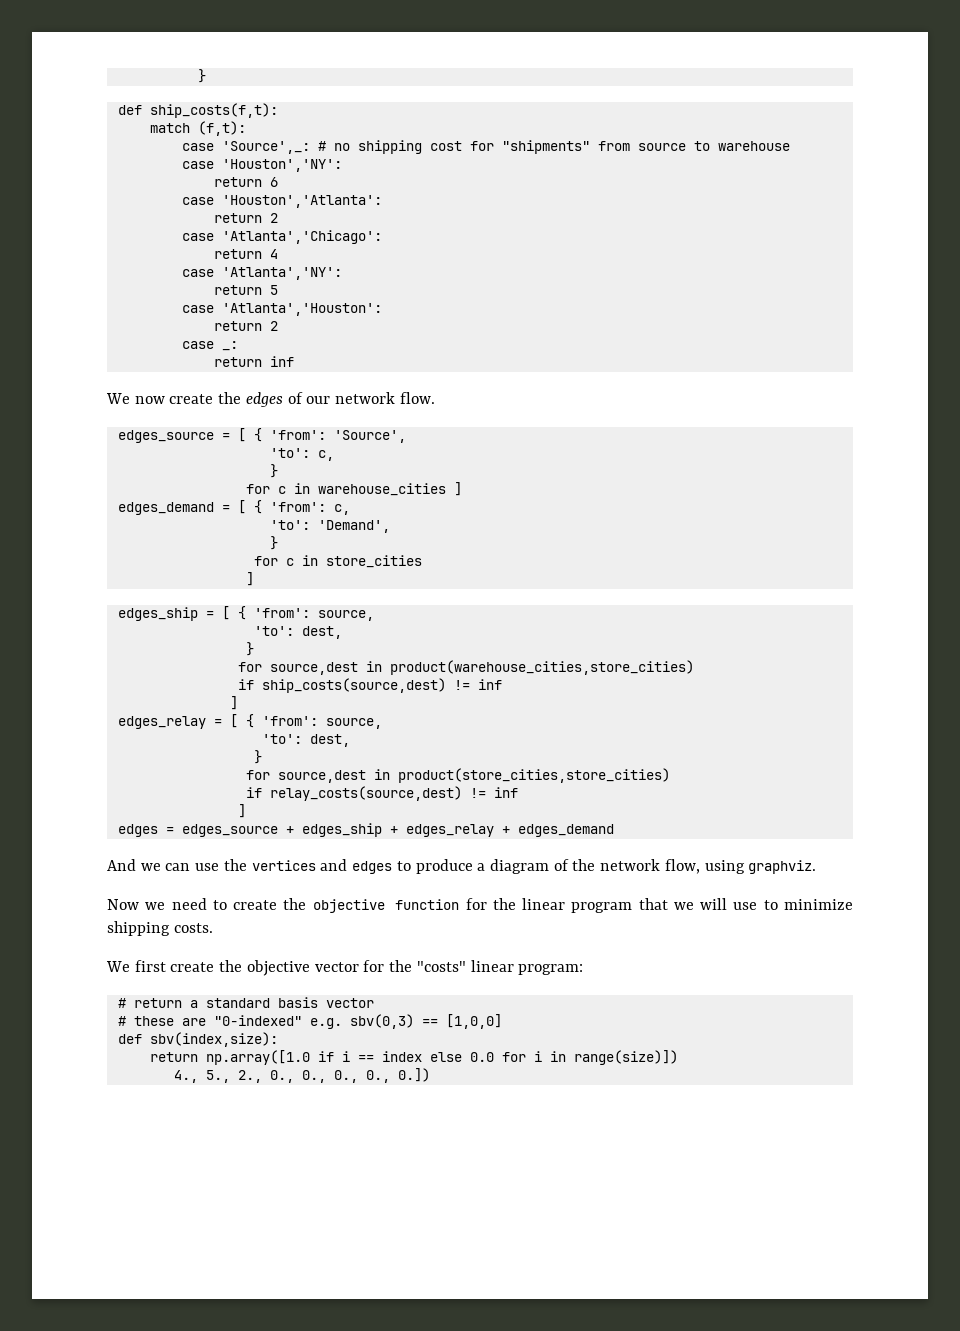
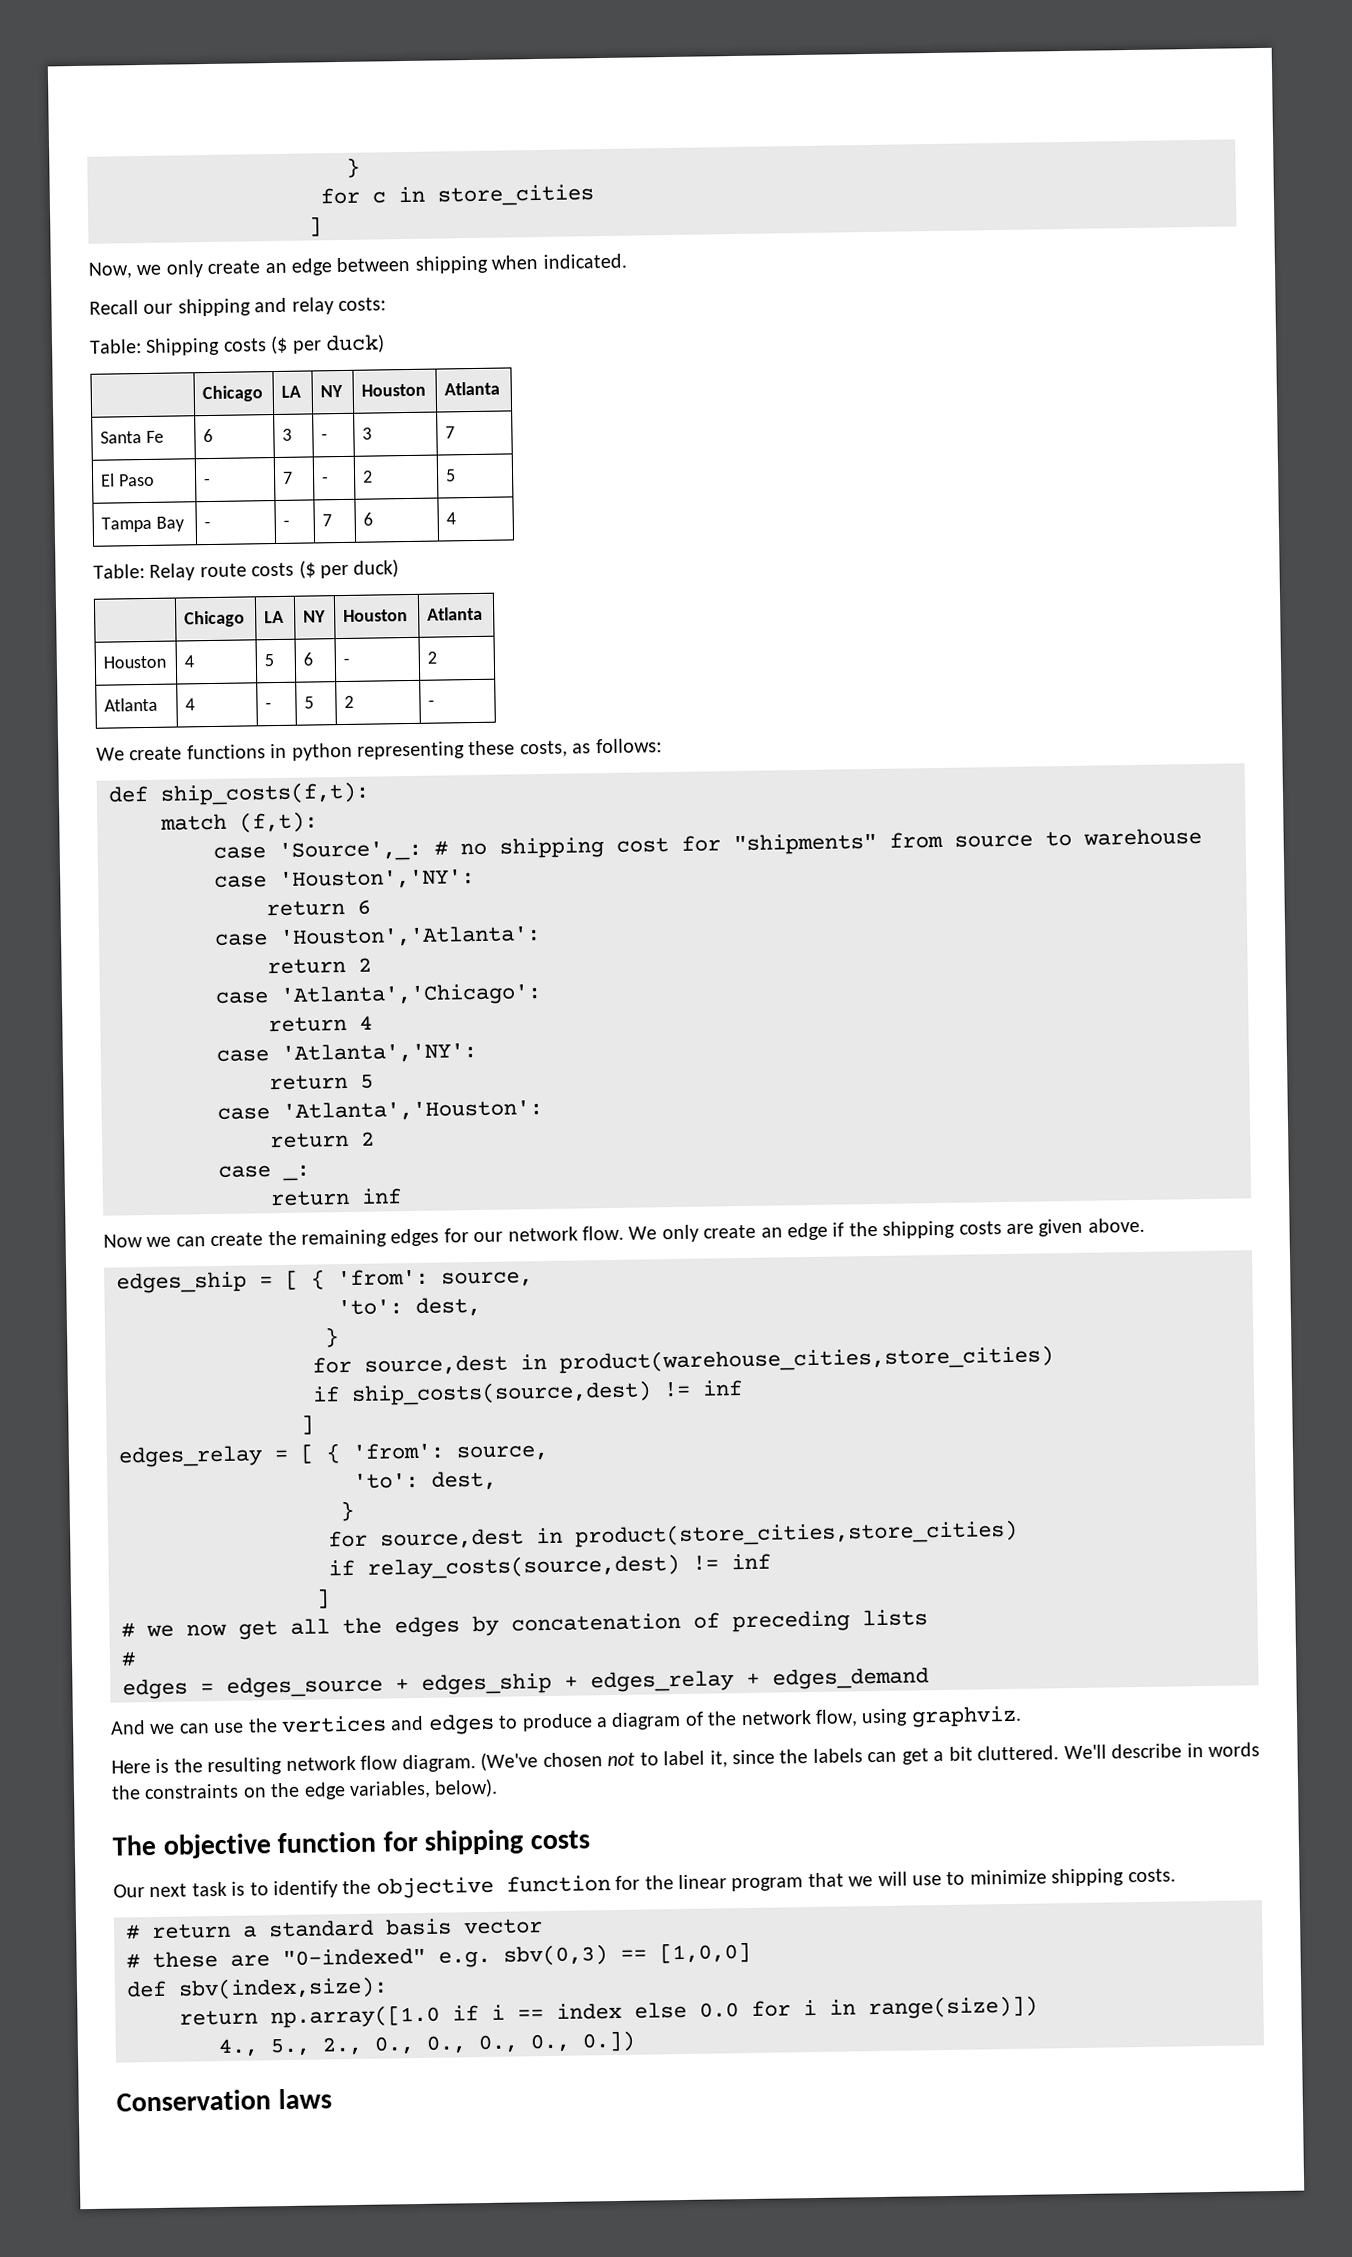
[197,69,206,83] } -> [346,157,360,178] [320,184,594,207] [308,216,322,237] [88,253,627,279] [89,297,386,317] [89,334,385,356] [202,385,264,403] [281,385,302,398] [320,384,344,398] [361,383,427,397] [444,381,501,396] [100,430,165,444] [203,428,214,443] [282,428,293,441] [321,433,329,441] [362,427,373,440] [445,426,456,439] [100,473,156,487] [204,477,212,486] [282,471,294,484] [322,476,330,484] [362,470,374,483] [445,469,457,482] [101,516,186,533] [204,520,212,529] [283,519,291,527] [322,514,333,527] [363,512,374,526] [446,512,457,525] [93,559,400,581] [184,610,246,628] [264,610,285,624] [303,610,327,623] [343,609,409,622] [427,606,484,621] [103,655,167,669] [184,655,195,668] [264,654,275,667] [303,652,314,666] [343,657,351,665] [427,651,438,664] [104,697,159,712] [185,698,196,711] [265,702,273,710] [304,696,315,709] [344,695,355,708] [428,699,436,707] [96,738,662,761] } // for c in store_cities // ] // Now, we only create an edge between shipping when indicated. // Recall our shipping and relay costs: // Table: Shipping costs ($ per duck) // | Chicago | LA | NY | Houston | Atlanta // Santa Fe | 6 | 3 | - | 3 | 7 // El Paso | - | 7 | - | 2 | 5 // Tampa Bay | - | - | 7 | 6 | 4 // Table: Relay route costs ($ per duck) // | Chicago | LA | NY | Houston | Atlanta // Houston | 4 | 5 | 6 | - | 2 // Atlanta | 4 | - | 5 | 2 | - // We create functions in python representing these costs, as follows:
[106,392,435,407] [117,428,406,443] [269,448,334,461] [269,464,278,478] [245,482,462,496] [117,500,350,515] [269,520,390,533] [269,536,278,550] [253,555,422,568] [245,572,254,586] We now create the edges of our network flow. // edges_source = [ { 'from': 'Source', // 'to': c, // } // for c in warehouse_cities ] // edges_demand = [ { 'from': c, // 'to': 'Demand', // } // for c in store_cities // ] -> [103,1217,1145,1248] Now we can create the remaining edges for our network flow. We only create an edge if the shipping costs are given above.
(246, 811) none -> [121,1609,928,1640] [121,1651,136,1667] // # we now get all the edges by concatenation of preceding lists // #
[107,898,278,910] Now we need to create -> [111,1742,1261,1776] [111,1778,499,1800] [112,1829,590,1859] [113,1880,338,1899] Here is the resulting network flow diagram. (We've chosen not to label it, since the labels can get a bit cluttered. We'll describe in words the constraints on the edge variables, below). // The objective function for shipping costs // Our next task is to identify
[106,960,584,976] // We first create the objective vector for the "costs" linear program: -> (1176, 1875) none
(430, 1075) none -> [116,2088,332,2112] // Conservation laws

